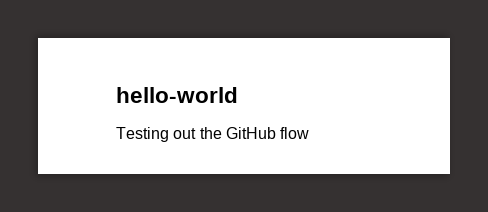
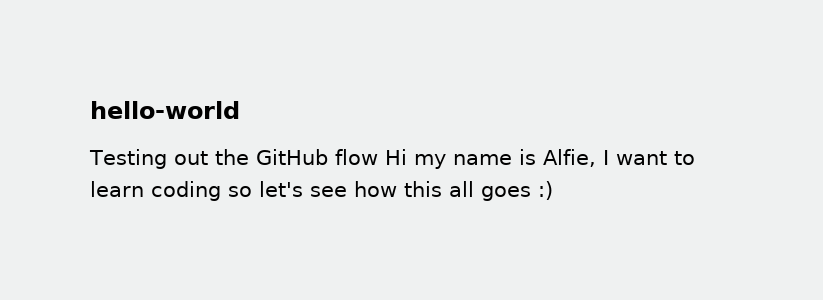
(310, 133) none -> [384,149,695,169] [90,181,553,201] Hi my name is Alfie, I want to learn coding so let's see how this all goes :)

